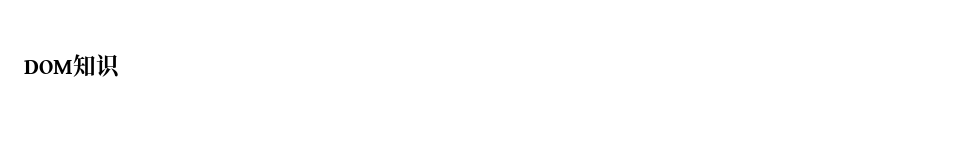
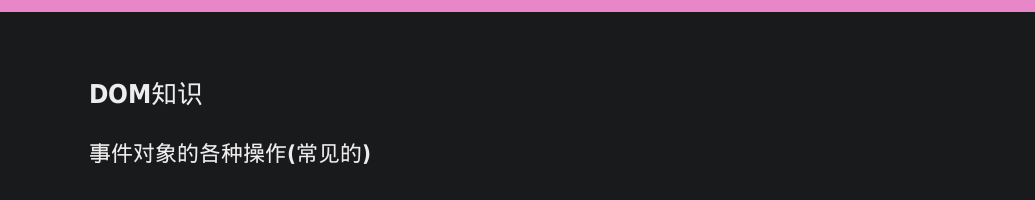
(121, 66) none -> [89,142,371,164] // 事件对象的各种操作(常见的)

